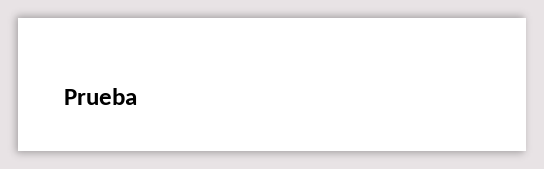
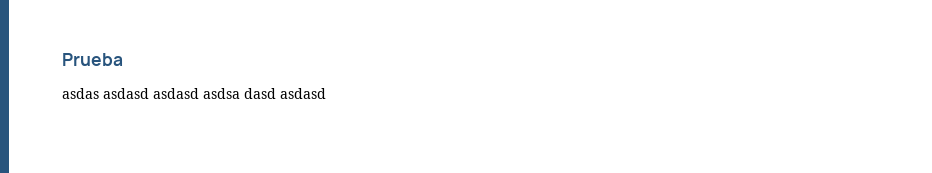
(137, 96) none -> [62,88,326,99] // asdas asdasd asdasd asdsa dasd asdasd

